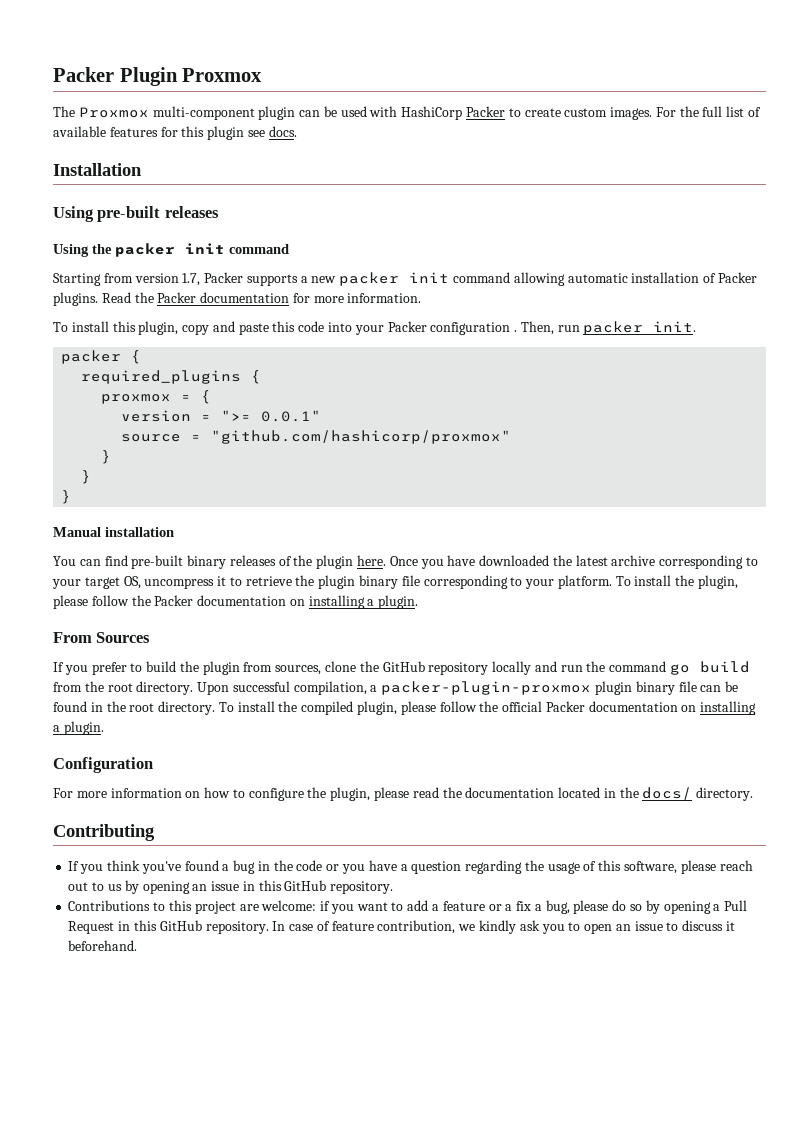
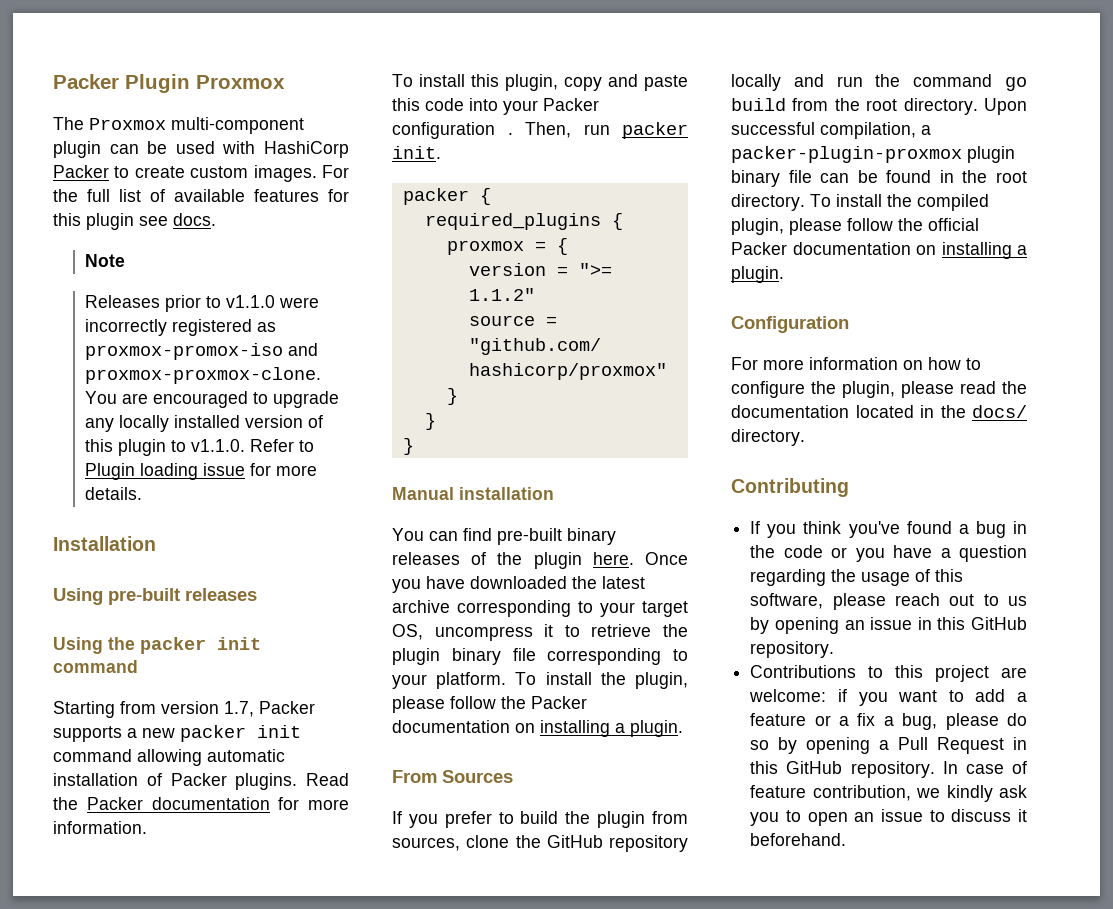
(297, 131) none -> [84,254,125,267] [84,295,319,312] [84,319,276,336] [84,343,318,360] [84,367,321,384] [84,391,339,408] [84,415,323,432] [84,439,314,456] [84,463,317,480] [84,487,142,500] // Note // Releases prior to v1.1.0 were incorrectly registered as proxmox-promox-iso and proxmox-proxmox-clone. You are encouraged to upgrade any locally installed version of this plugin to v1.1.0. Refer to Plugin loading issue for more details.
[261,410,322,422] 0.0.1" -> [468,288,535,301] 1.1.2"

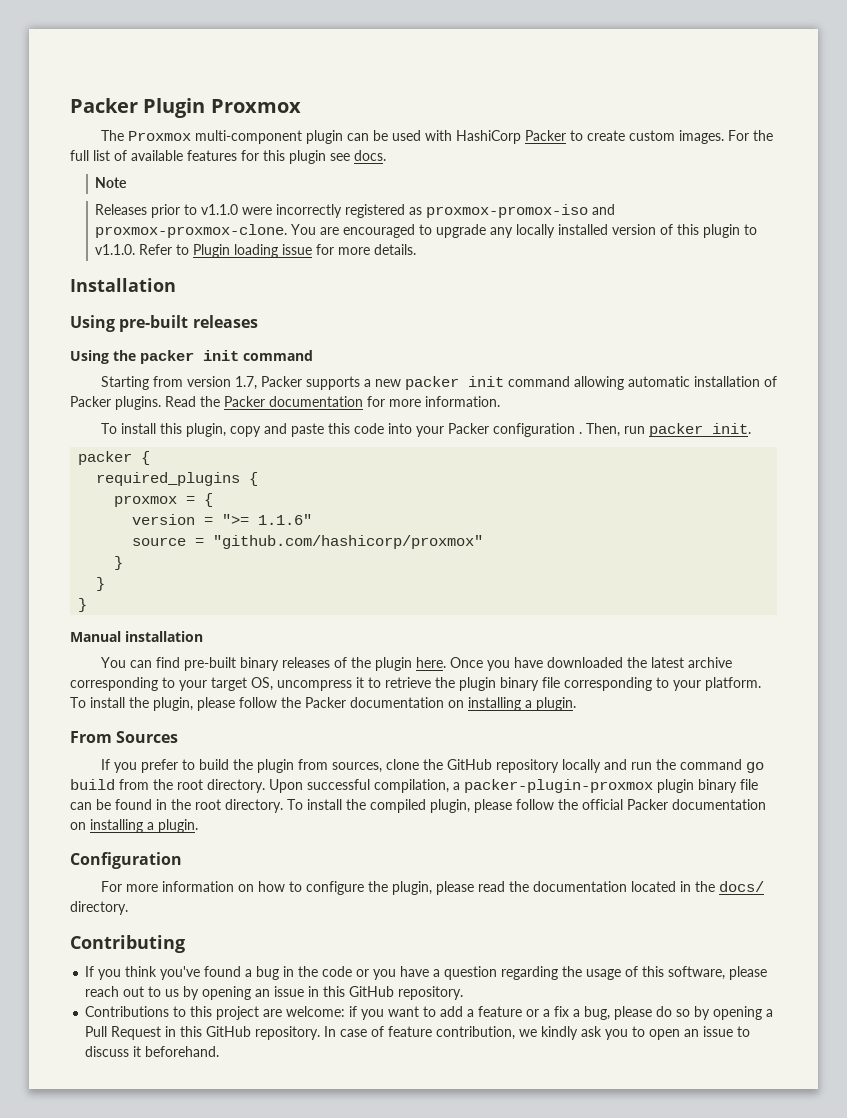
[468,288,535,301] 1.1.2" -> [258,514,313,525] 1.1.6"

